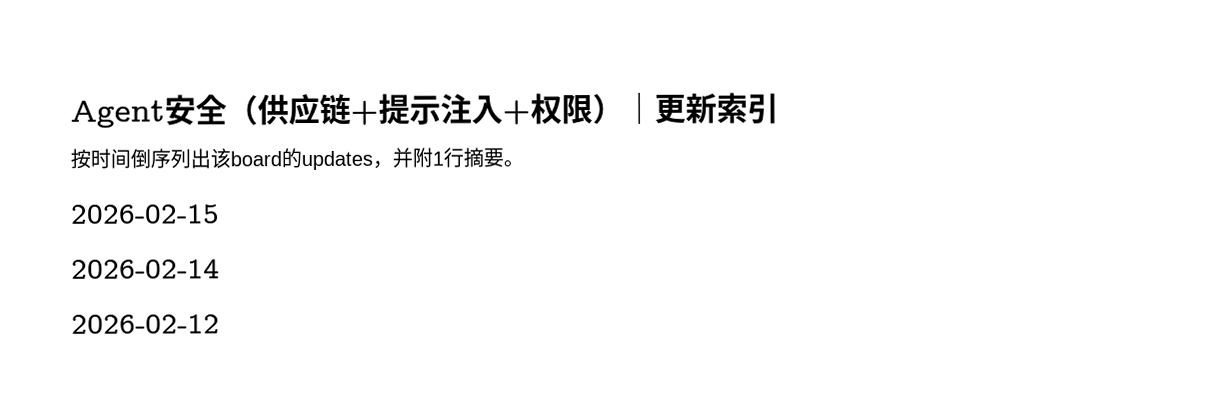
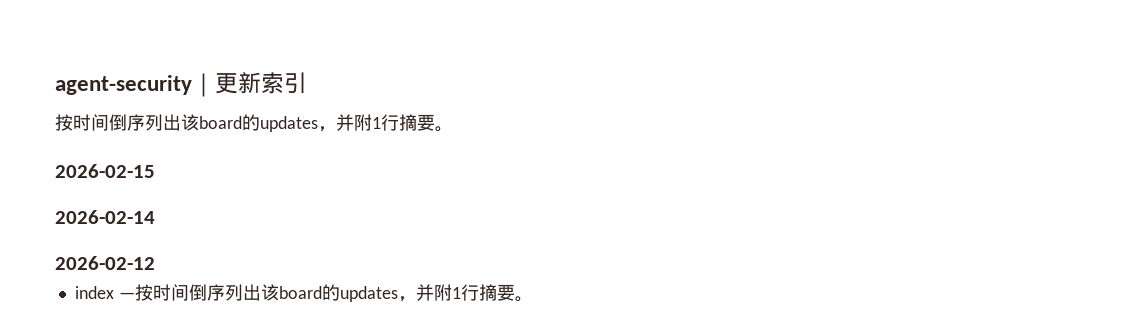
[70,93,624,128] Agent安全（供应链+提示注入+权限） -> [55,75,192,95] agent-security
(220, 324) none -> [74,284,533,302] // index —按时间倒序列出该board的updates，并附1行摘要。

